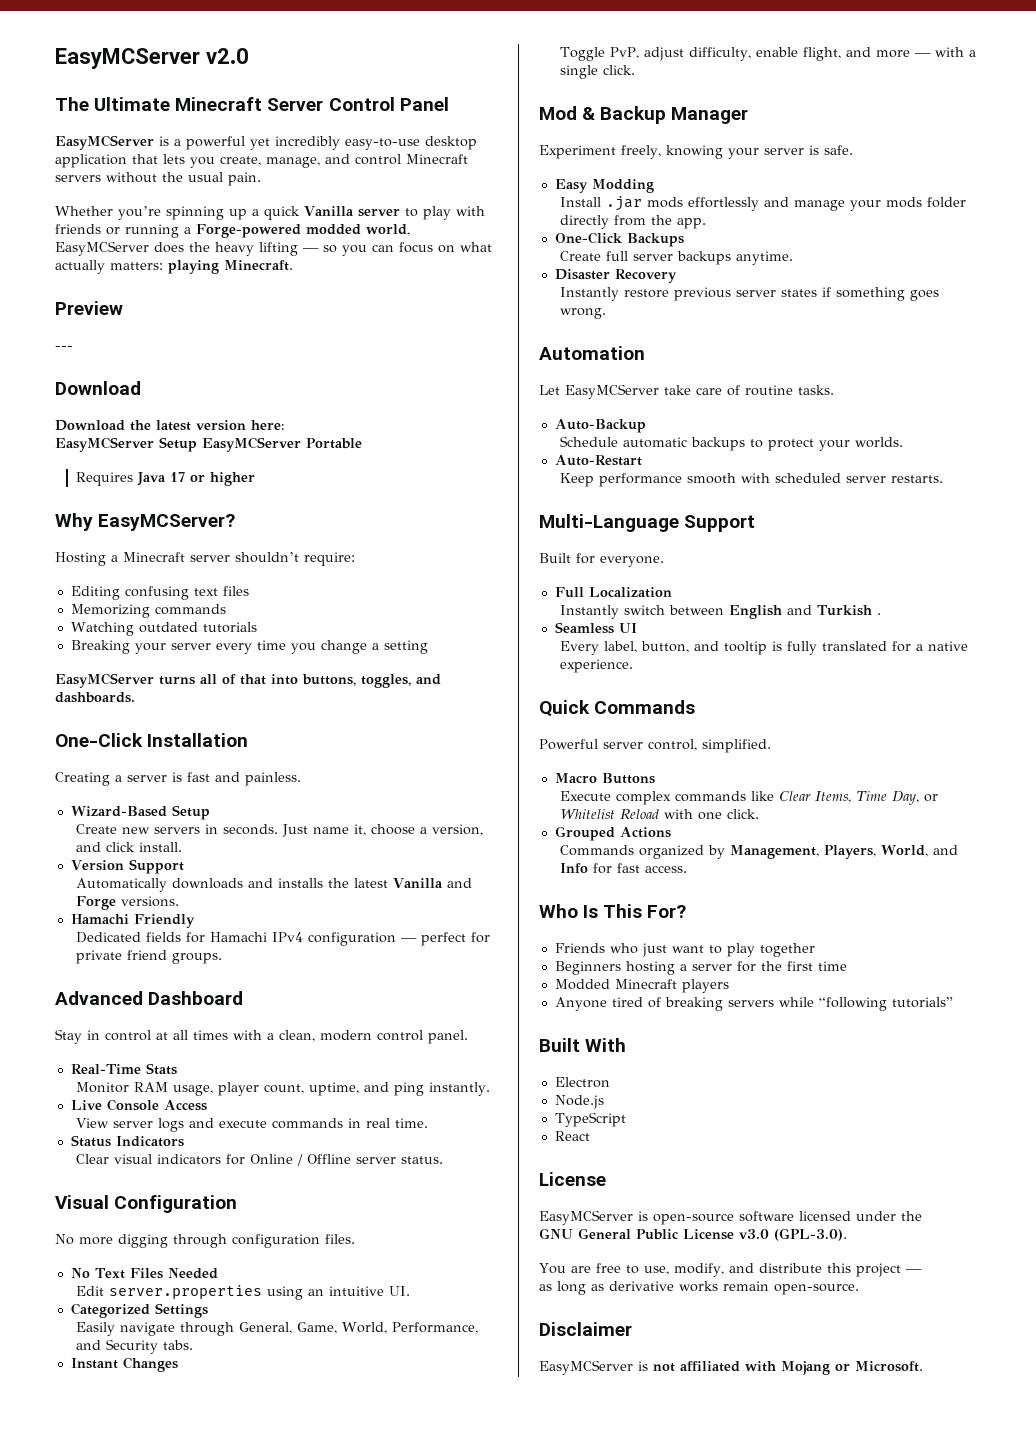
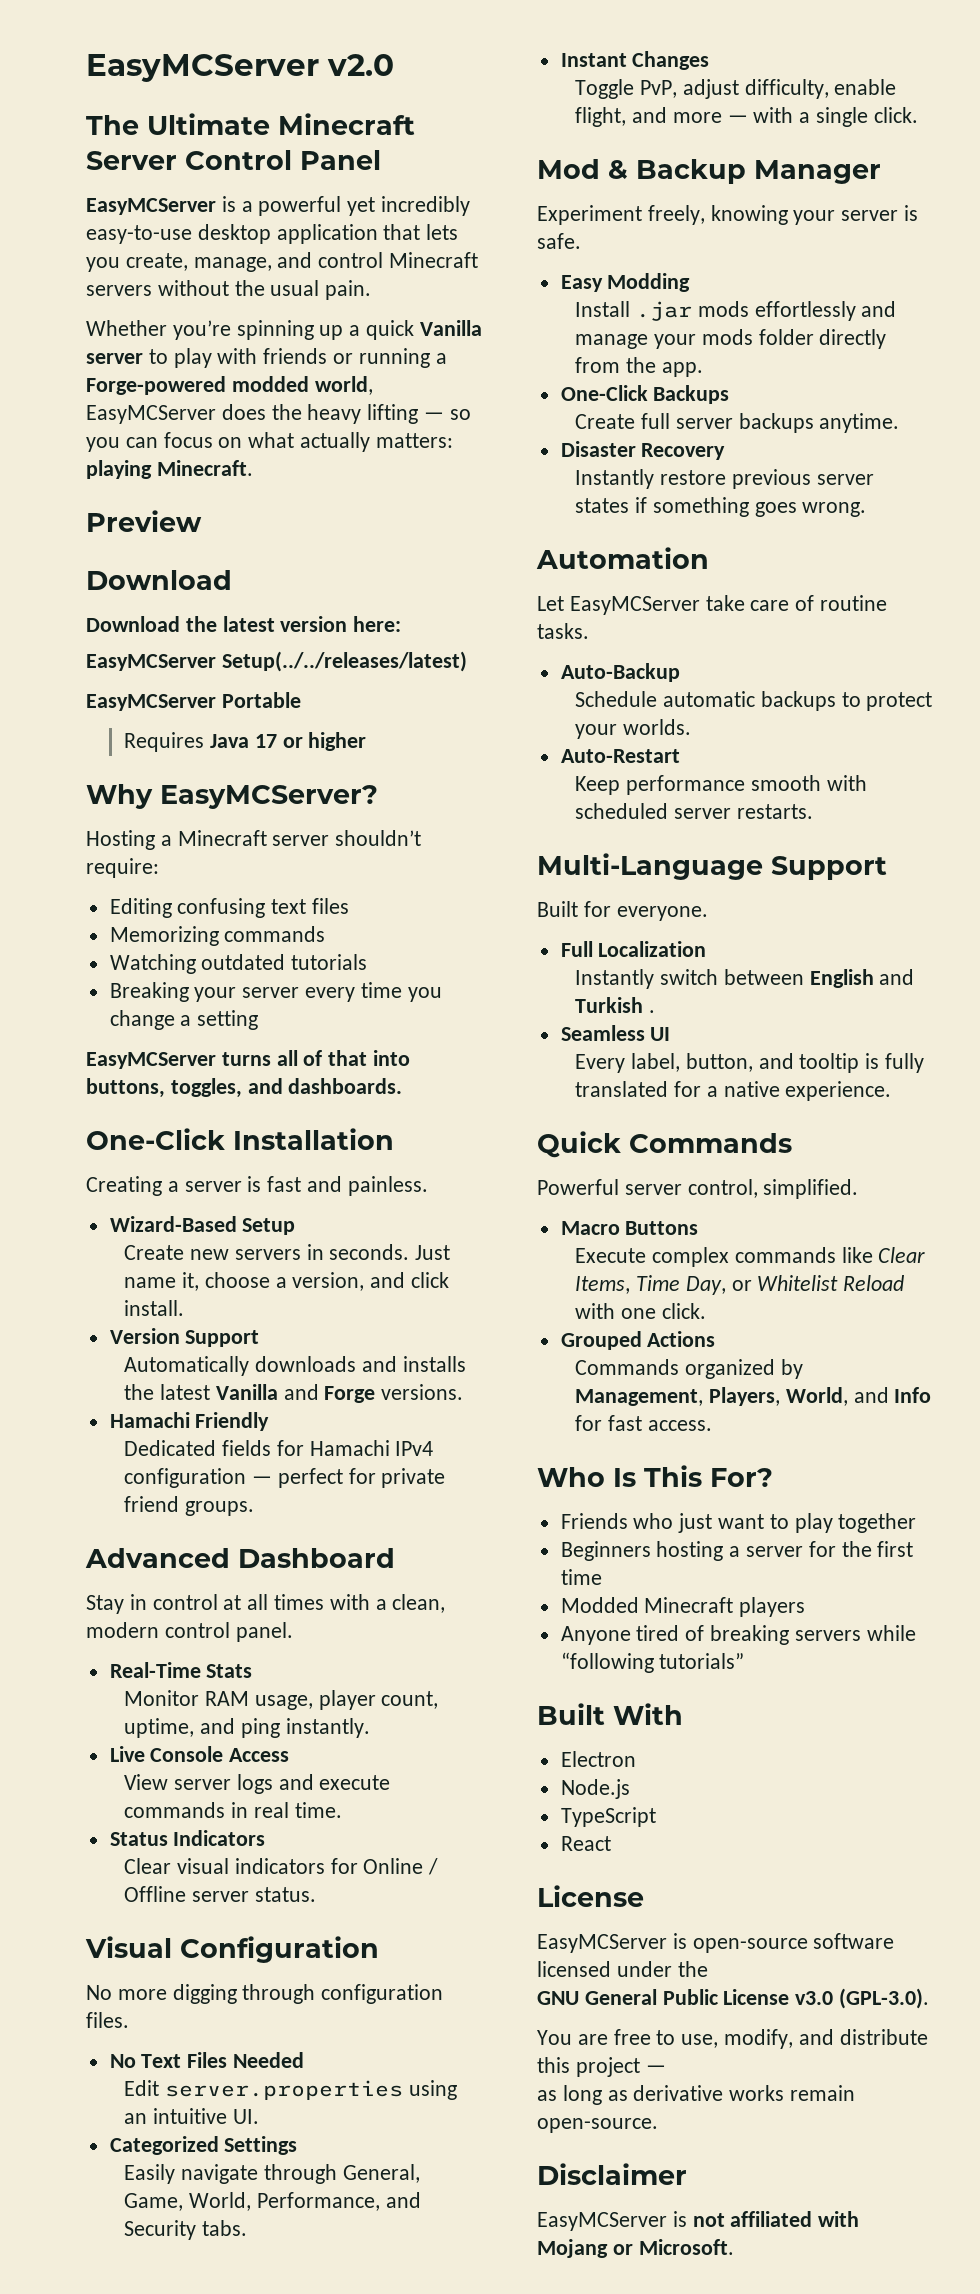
[55,346,73,350] // --- -> (202, 521) none
[159,437,197,452] Setup -> [221,651,467,672] Setup(../../releases/latest) //

